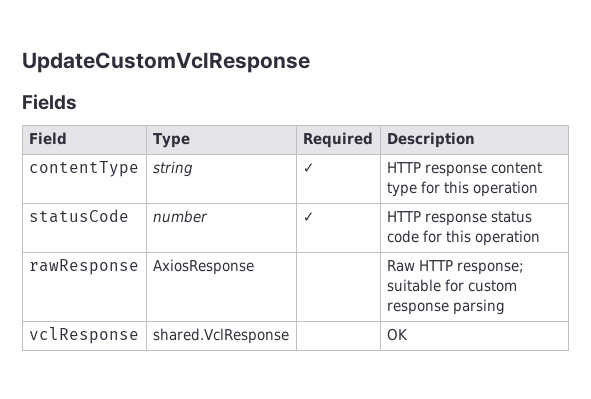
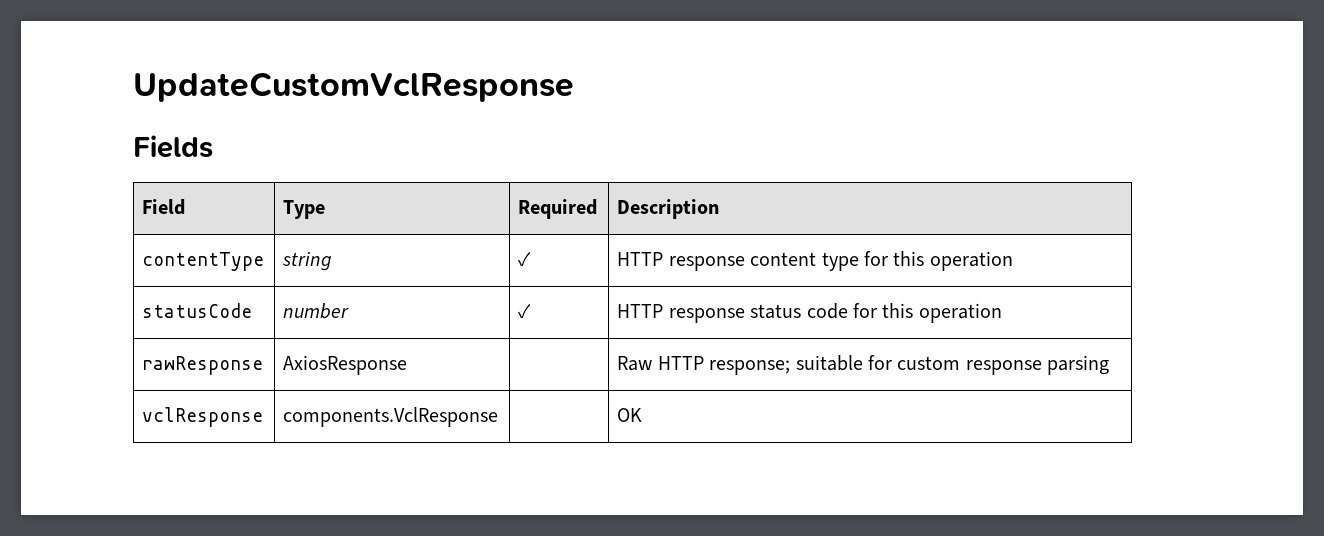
[152,328,289,344] shared.VclResponse -> [283,407,499,427] components.VclResponse

